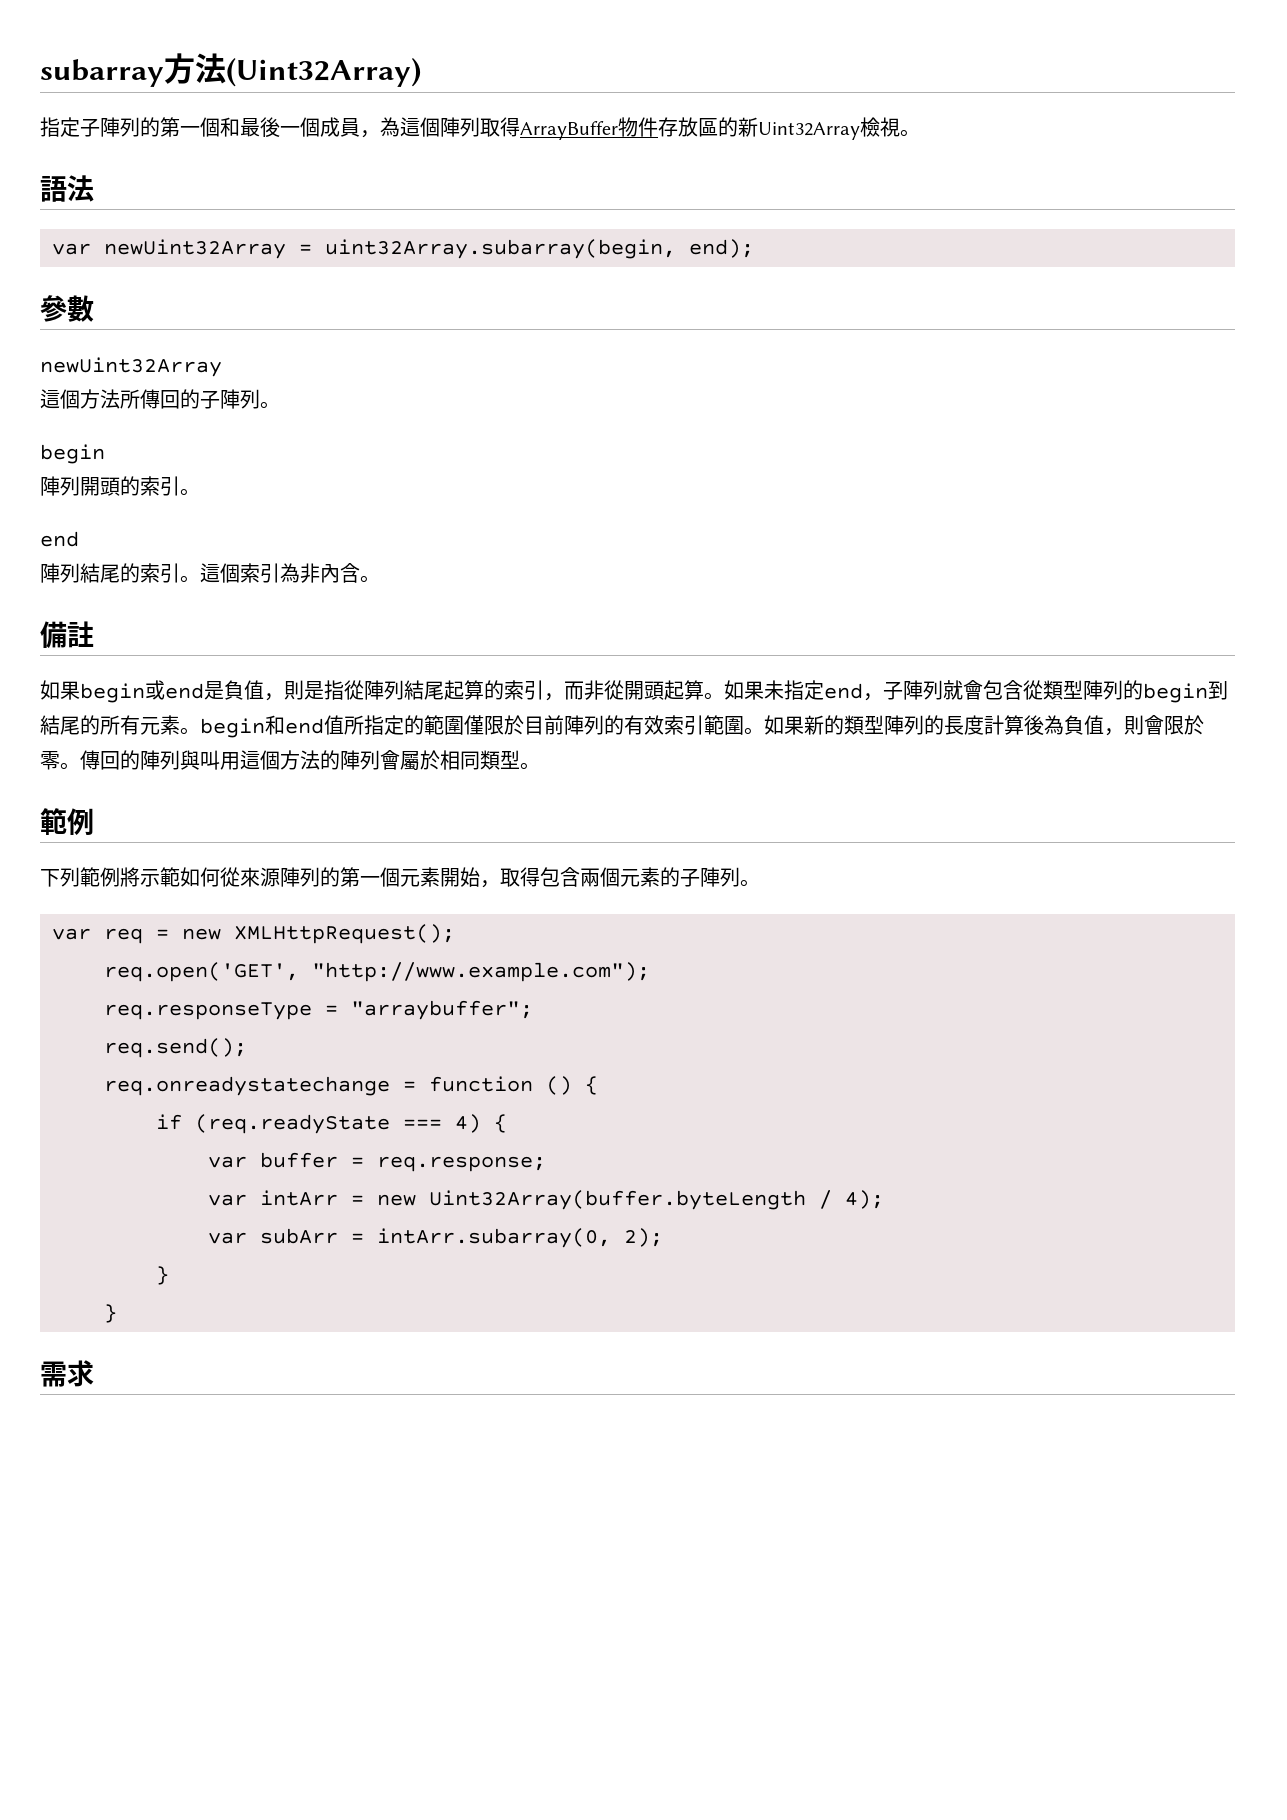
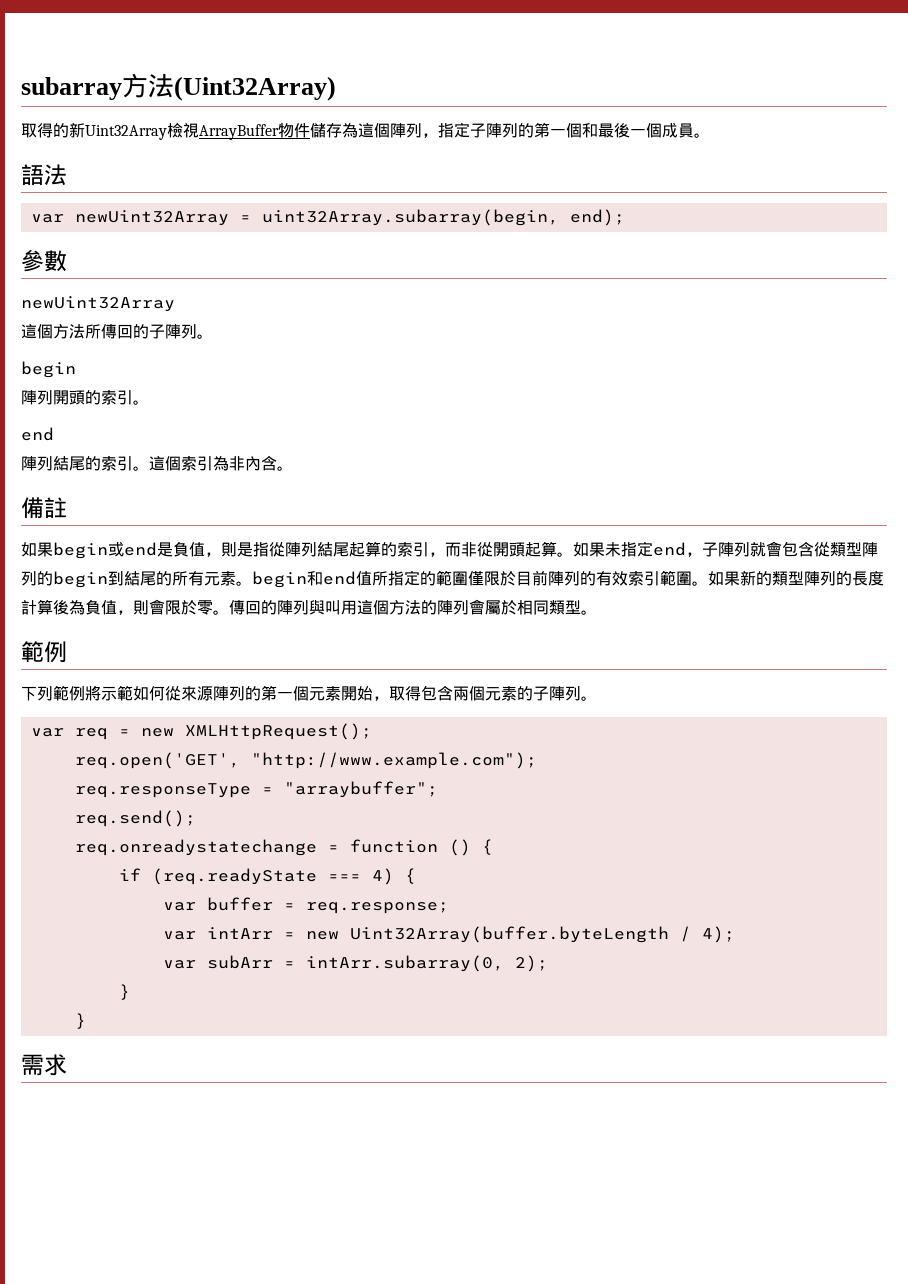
(421, 72) none -> [21,122,438,140] 取得的新Uint32Array檢視ArrayBuffer物件儲存為這個陣列，
[360,117,900,140] ，為這個陣列取得ArrayBuffer物件存放區的新Uint32Array檢視 -> (694, 130) none

